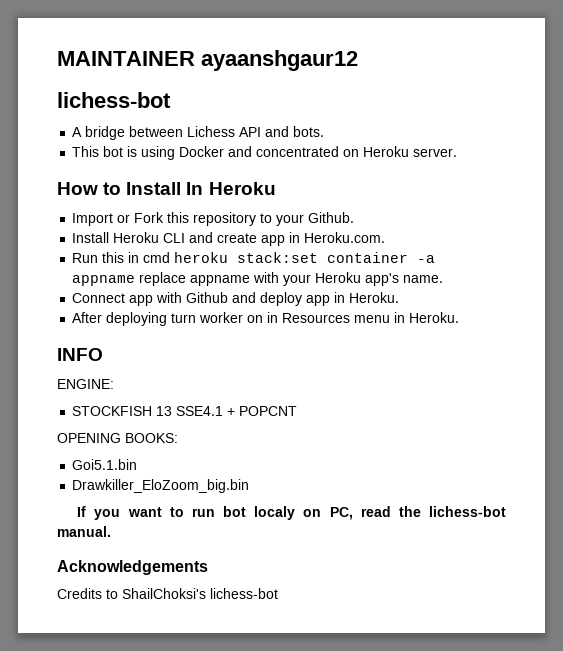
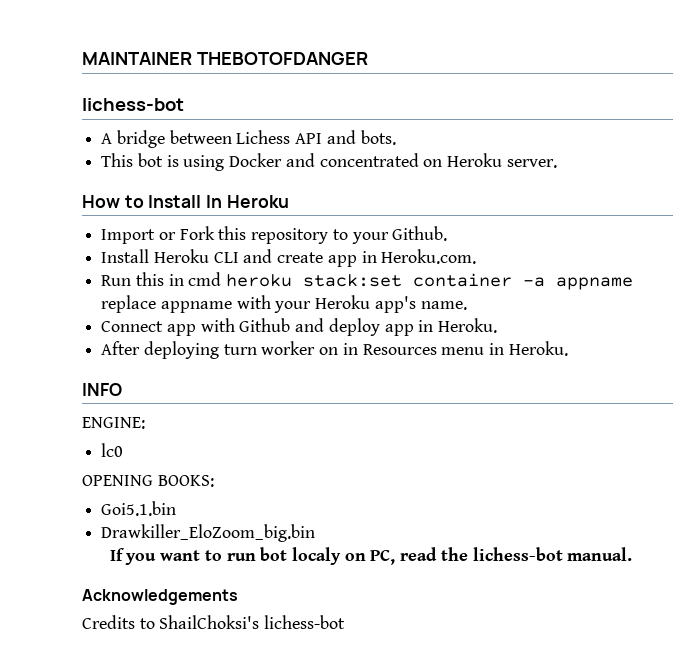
[201,50,358,71] ayaanshgaur12 -> [196,52,368,65] THEBOTOFDANGER
[72,406,298,416] STOCKFISH 13 SSE4.1 + POPCNT -> [101,443,124,457] lc0

